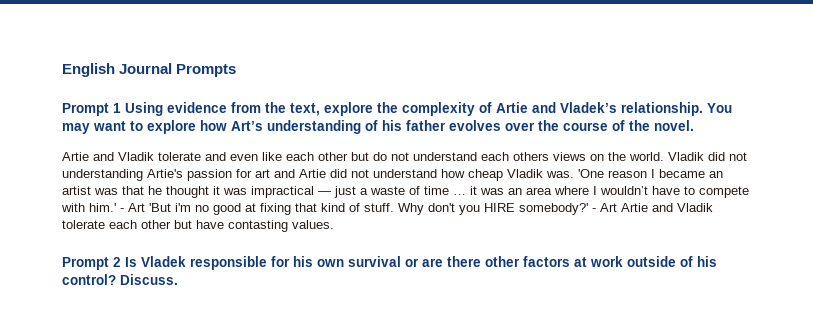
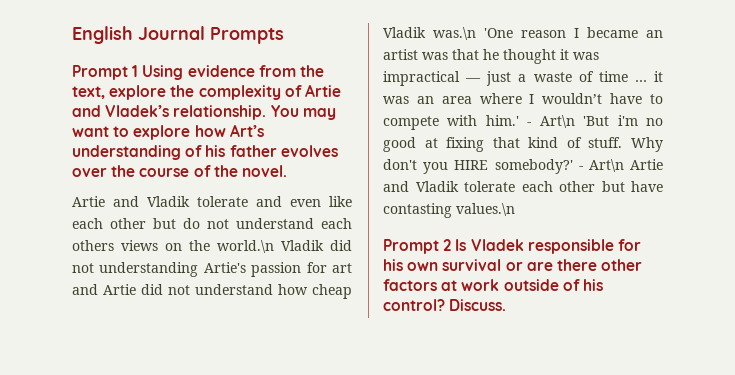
[629,152,664,161] world. -> [217,240,274,253] world.\n
[546,171,574,178] was. -> [433,27,476,40] was.\n
[128,203,145,212] Art -> [539,115,575,128] Art\n
[600,203,617,212] Art -> [588,159,624,172] Art\n
[292,220,334,229] values. -> [456,203,515,216] values.\n

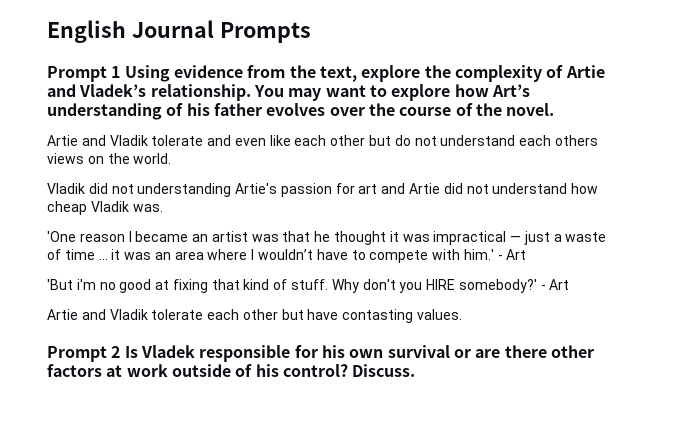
[217,240,274,253] world.\n -> [133,153,172,164] world. //
[433,27,476,40] was.\n -> [132,204,163,212] was. //
[539,115,575,128] Art\n -> [506,249,527,260] Art //
[588,159,624,172] Art\n -> [549,279,570,290] Art //
[456,203,515,216] values.\n -> [417,309,463,320] values.

